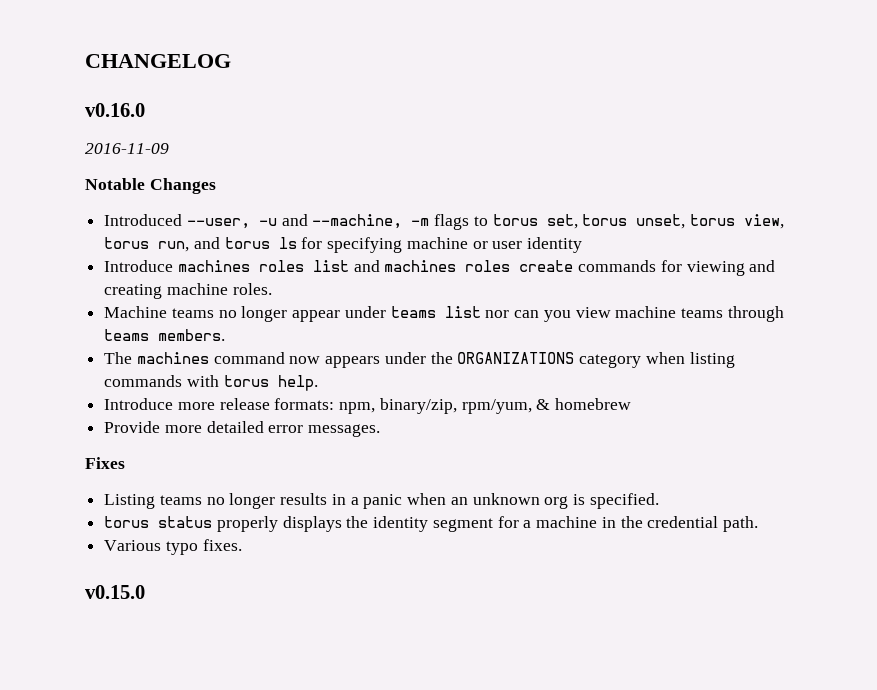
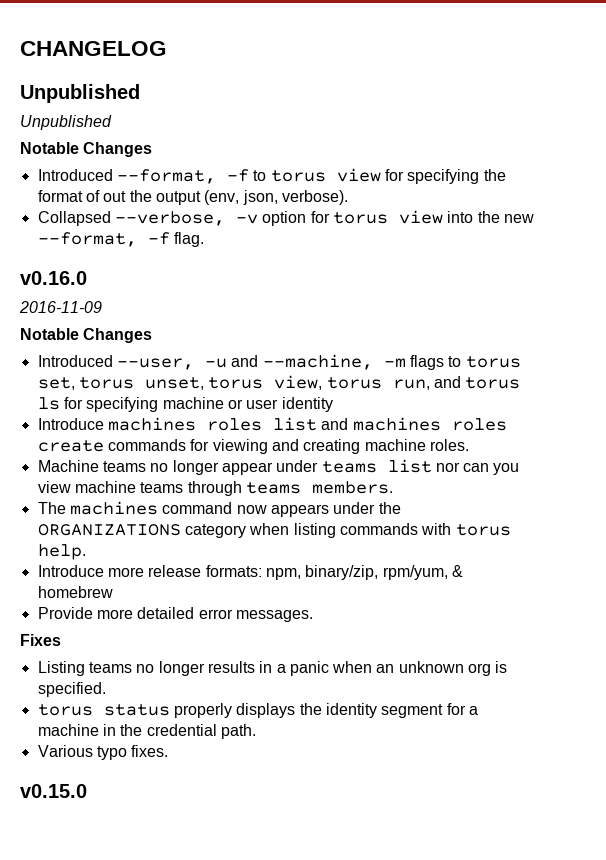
(231, 61) none -> [20,84,140,103] [20,115,112,130] [20,142,153,157] [37,168,506,184] [37,190,348,205] [37,210,534,226] [37,232,204,247] // Unpublished // Unpublished // Notable Changes // Introduced --format, -f to torus view for specifying the format of out the output (env, json, verbose). // Collapsed --verbose, -v option for torus view into the new --format, -f flag.

